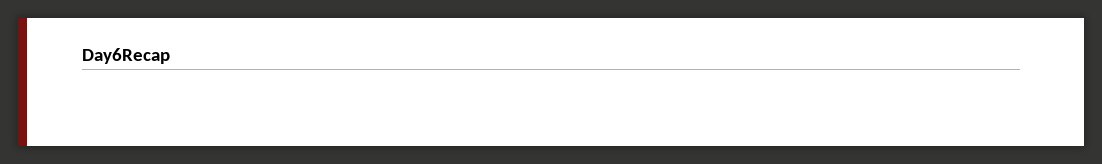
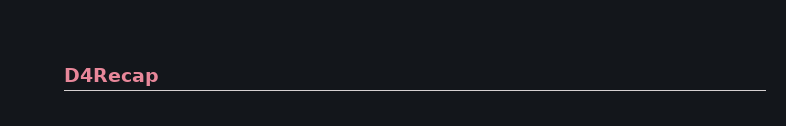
[82,48,170,64] Day6Recap -> [64,68,159,86] D4Recap

